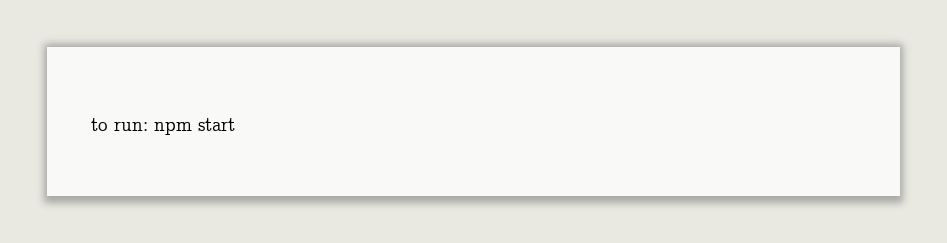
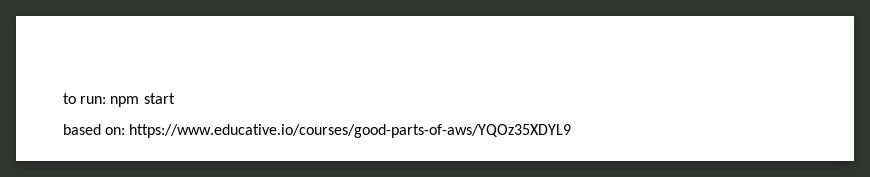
(235, 124) none -> [63,124,572,138] // based on: https://www.educative.io/courses/good-parts-of-aws/YQOz35XDYL9

